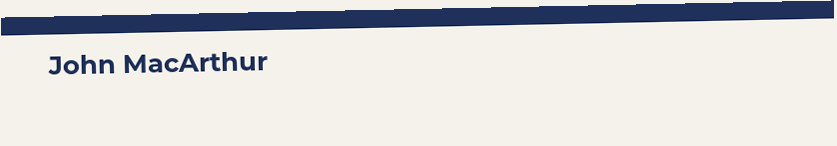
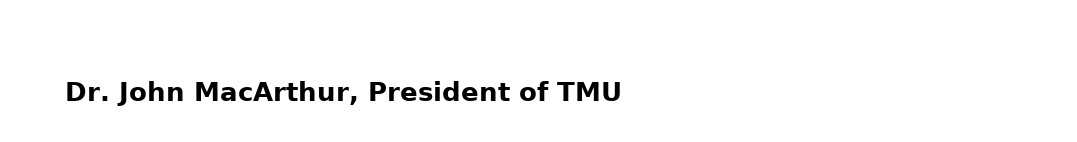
[47,51,269,75] John MacArthur -> [65,81,622,106] Dr. John MacArthur, President of TMU

